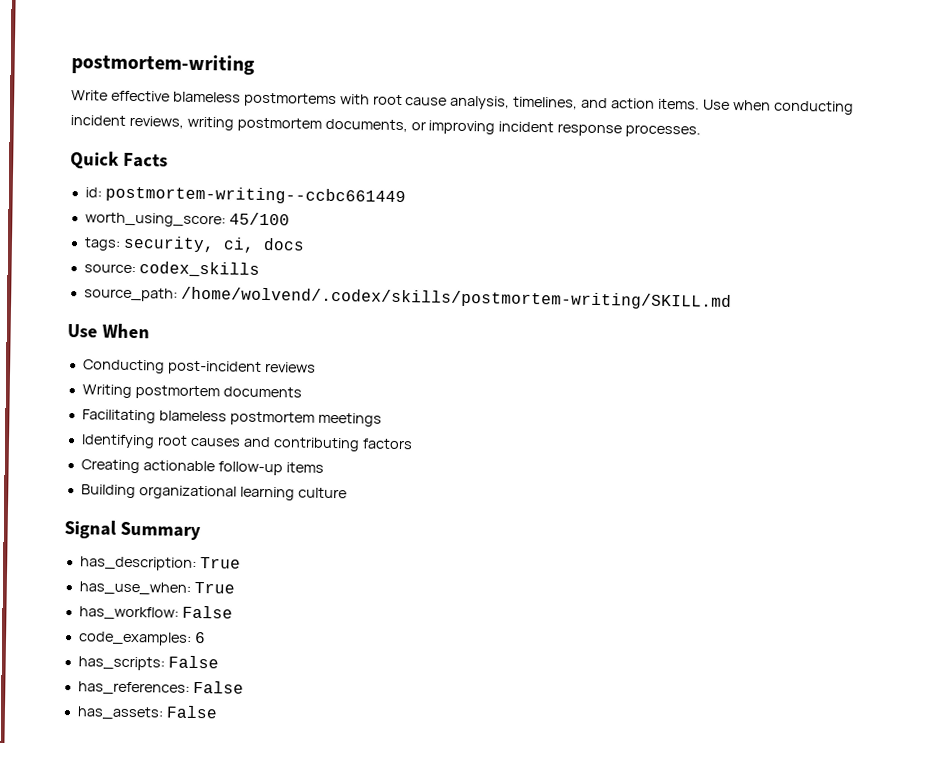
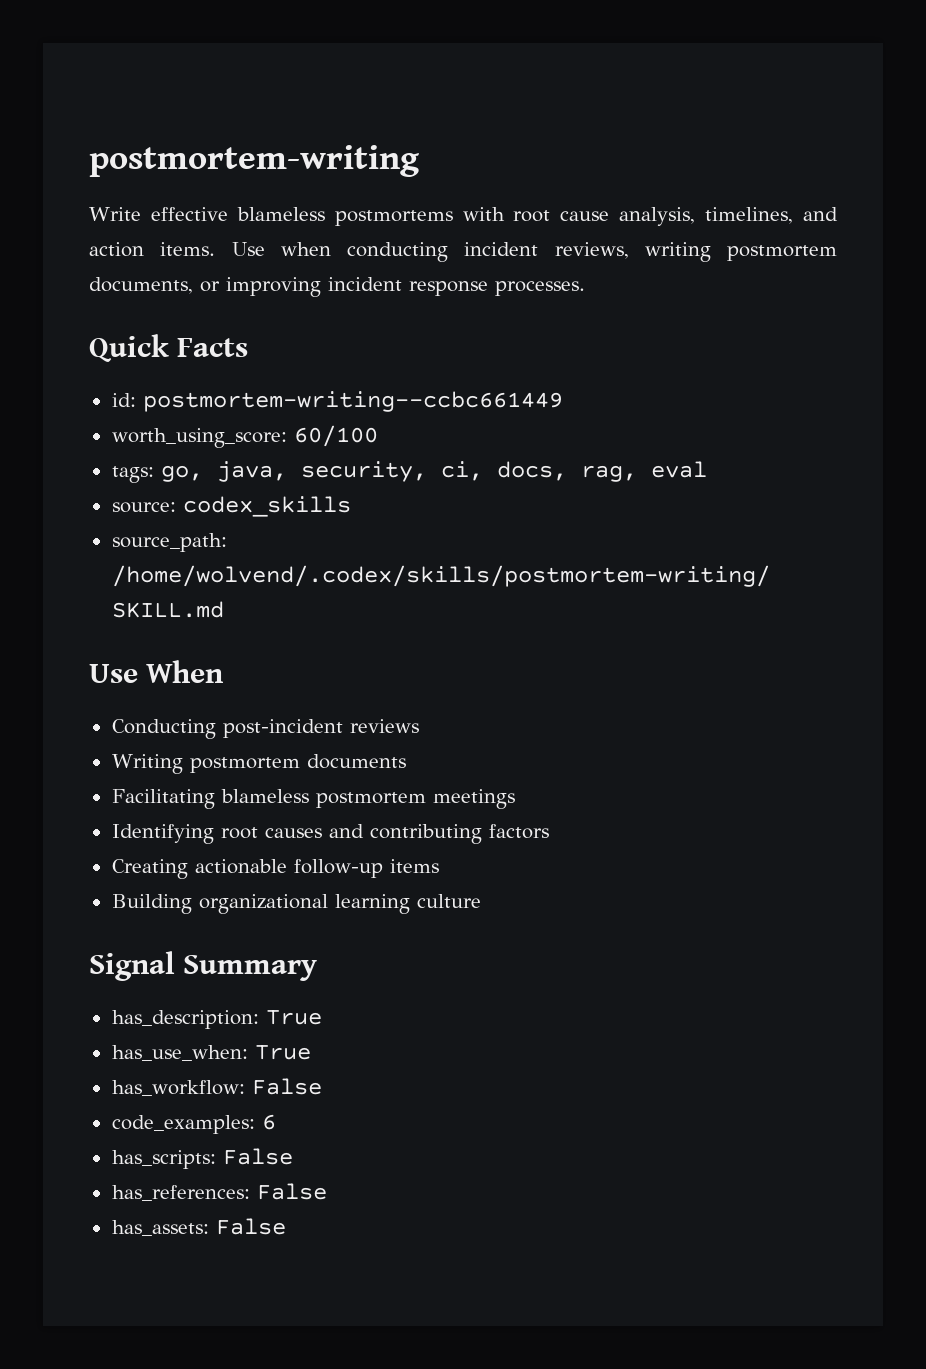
[228,212,290,226] 45/100 -> [293,425,378,447] 60/100
[122,235,305,253] security, ci, docs -> [160,461,707,482] go, java, security, ci, docs, rag, eval

